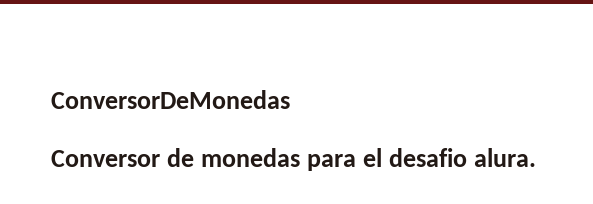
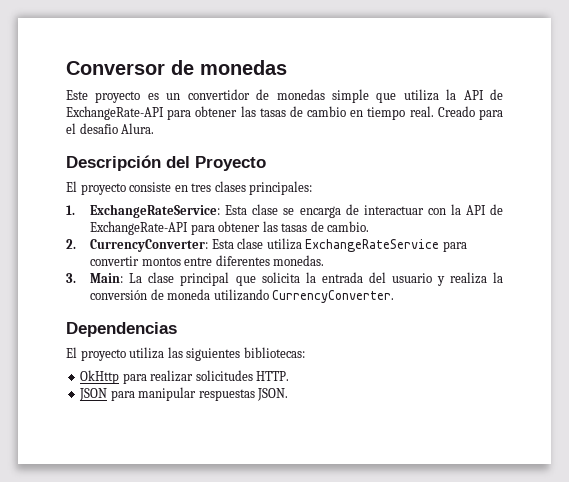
[51,90,290,109] ConversorDeMonedas // -> (66, 68) none
[307,148,537,171] para el desafio alura. -> [66,89,504,103] [66,106,504,120] [66,123,155,134] [66,155,266,171] [66,181,313,195] [66,204,504,218] [90,221,370,235] [66,238,467,252] [90,255,325,266] [66,272,503,286] [90,289,395,303] [66,322,177,337] [66,347,305,361] [80,370,290,384] [79,387,289,401] // Este proyecto es un convertidor de monedas simple que utiliza la API de ExchangeRate-API para obtener las tasas de cambio en tiempo real. Creado para el desafio Alura. // Descripción del Proyecto // El proyecto consiste en tres clases principales: // 1. ExchangeRateService: Esta clase se encarga de interactuar con la API de ExchangeRate-API para obtener las tasas de cambio. // 2. CurrencyConverter: Esta clase utiliza ExchangeRateService para convertir montos entre diferentes monedas. // 3. Main: La clase principal que solicita la entrada del usuario y realiza la conversión de moneda utilizando CurrencyConverter. // Dependencias // El proyecto utiliza las siguientes bibliotecas: // OkHttp para realizar solicitudes HTTP. // JSON para manipular respuestas JSON.

